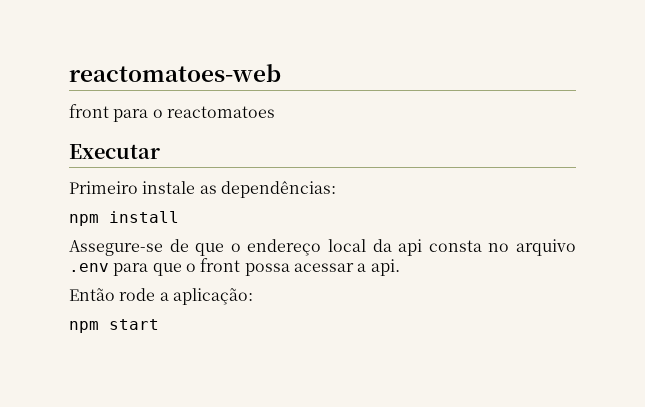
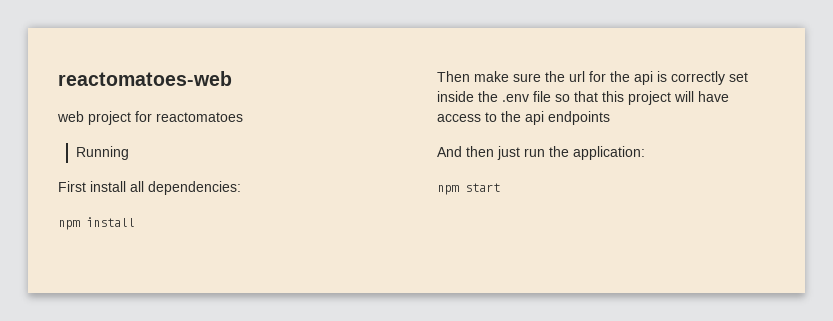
[69,104,275,122] [69,144,160,159] [69,181,336,198] [69,211,179,226] [69,239,577,256] [69,258,400,276] [69,288,253,305] front para o reactomatoes // Executar // Primeiro instale as dependências: // npm install // Assegure-se de que o endereço local da api consta no arquivo .env para que o front possa acessar a api. // Então rode a aplicação: -> [57,111,243,125] [75,146,129,160] [58,181,241,195] [58,217,135,230] [437,71,748,85] [437,91,729,105] [437,111,610,125] [437,146,645,160] web project for reactomatoes // Running // First install all dependencies: // npm install // Then make sure the url for the api is correctly set inside the .env file so that this project will have access to the api endpoints // And then just run the application:

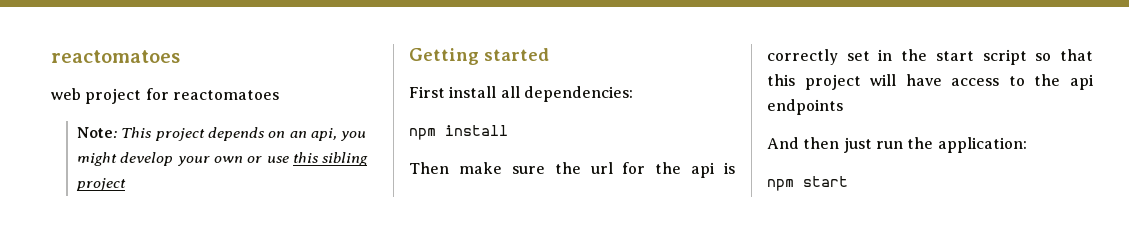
[58,71,232,86] reactomatoes-web -> [51,50,180,63] reactomatoes
[75,146,129,160] Running -> [76,127,367,141] [76,152,369,166] [75,178,126,191] [409,48,549,65] Note: This project depends on an api, you might develop your own or use this sibling project // Getting started
[437,91,551,102] inside the .env file -> [878,49,1027,65] in the start script

